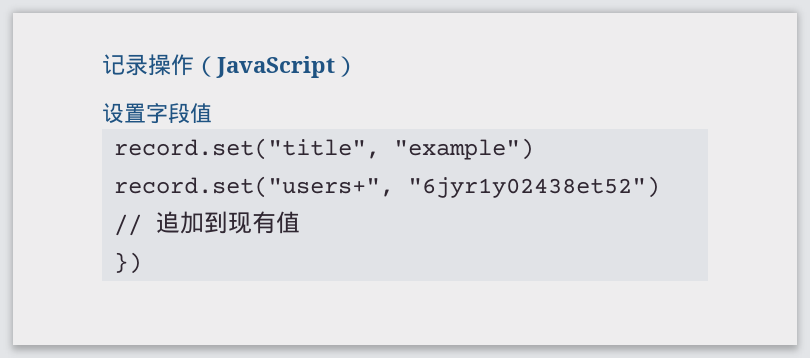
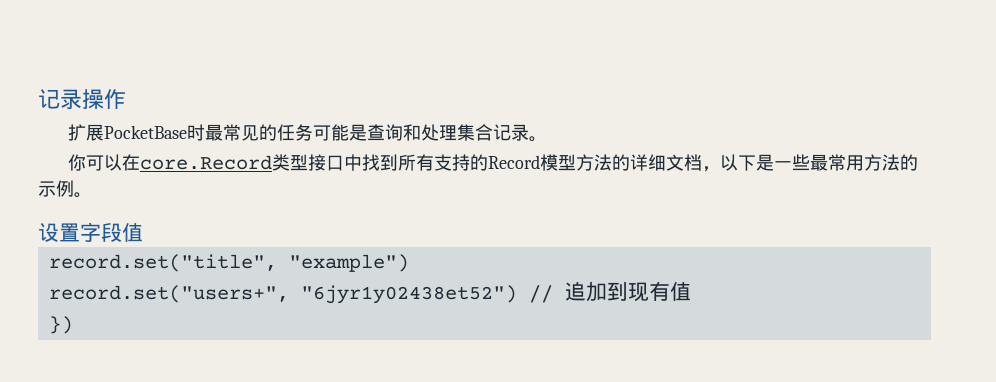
[194,56,358,78] （JavaScript） -> [67,124,547,142] [67,154,918,172] [38,180,92,198] // 扩展PocketBase时最常见的任务可能是查询和处理集合记录。 // 你可以在core.Record类型接口中找到所有支持的Record模型方法的详细文档，以下是一些最常用方法的示例。

